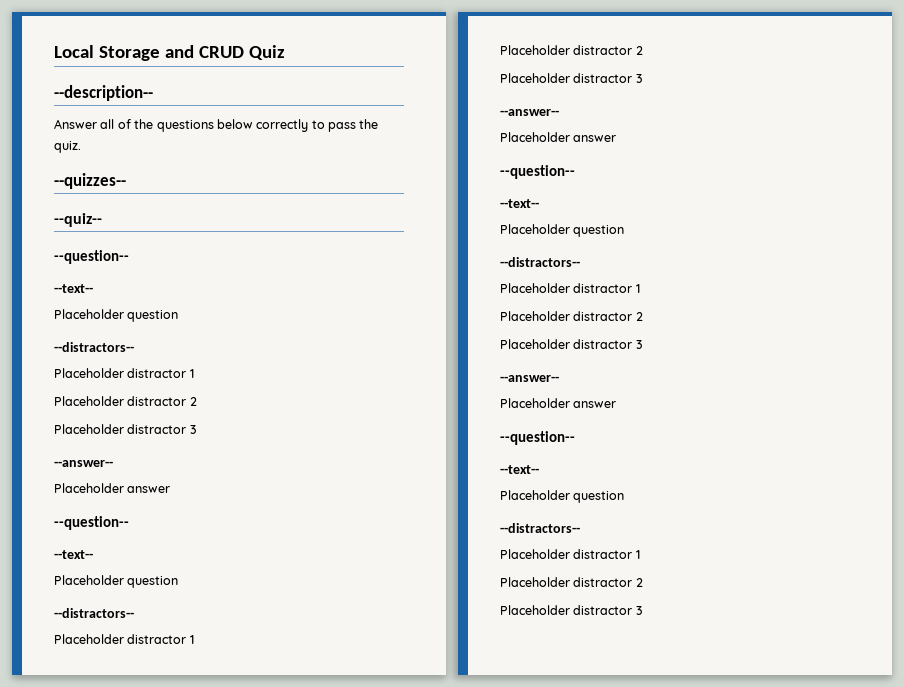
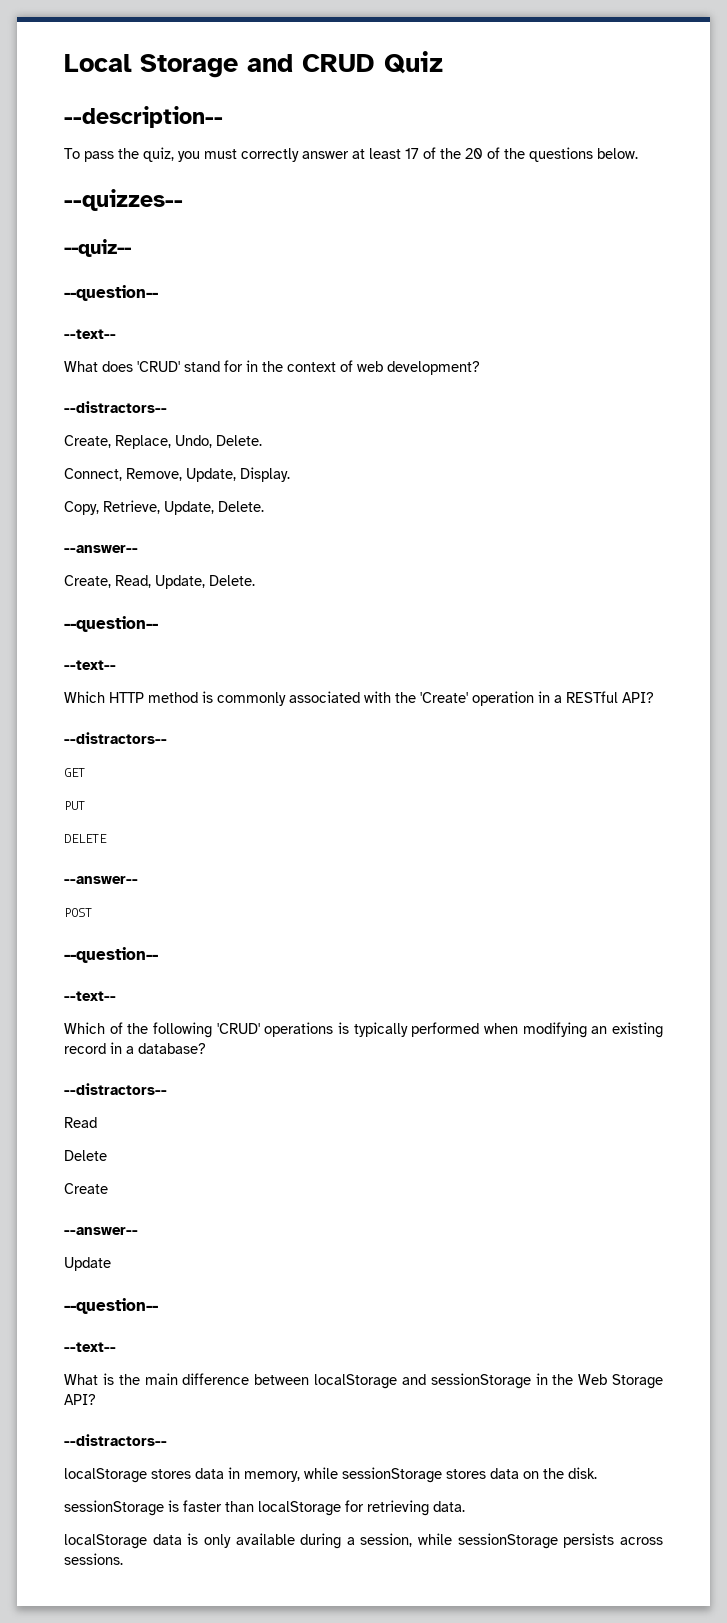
[54,119,379,132] [54,141,81,153] [54,173,126,189] [54,213,102,227] [54,250,129,264] [54,284,93,293] [54,309,179,322] [54,342,134,352] [54,368,194,378] [54,396,197,406] [54,424,197,434] [54,460,113,467] [54,483,171,493] [54,516,129,530] [54,550,93,559] [54,575,179,588] [54,608,134,618] [54,634,194,644] [500,45,643,55] [500,73,643,83] [500,109,559,116] [500,132,617,142] [500,165,575,179] [500,199,539,208] [500,224,625,237] [500,257,580,267] [500,283,640,293] [500,311,643,321] [500,339,643,349] [500,375,559,382] [500,398,617,408] [500,431,575,445] [500,465,539,474] [500,490,625,503] [500,523,580,533] [500,549,640,559] [500,577,643,587] [500,605,643,615] Answer all of the questions below correctly to pass the quiz. // --quizzes-- // --quiz-- // --question-- // --text-- // Placeholder question // --distractors-- // Placeholder distractor 1 // Placeholder distractor 2 // Placeholder distractor 3 // --answer-- // Placeholder answer // --question-- // --text-- // Placeholder question // --distractors-- // Placeholder distractor 1 // Placeholder distractor 2 // Placeholder distractor 3 // --answer-- // Placeholder answer // --question-- // --text-- // Placeholder question // --distractors-- // Placeholder distractor 1 // Placeholder distractor 2 // Placeholder distractor 3 // --answer-- // Placeholder answer // --question-- // --text-- // Placeholder question // --distractors-- // Placeholder distractor 1 // Placeholder distractor 2 // Placeholder distractor 3 -> [64,147,638,162] [64,189,183,211] [64,239,131,257] [64,285,158,301] [64,329,116,339] [64,360,480,375] [64,401,167,413] [64,435,262,449] [64,467,290,482] [64,500,264,515] [64,545,138,553] [64,575,255,589] [64,616,158,632] [64,660,116,670] [64,691,654,706] [64,732,167,744] [64,768,85,777] [64,801,85,810] [64,834,107,843] [64,876,138,884] [64,908,92,917] [64,947,158,963] [64,991,116,1001] [64,1022,663,1038] [64,1042,206,1054] [64,1083,167,1095] [64,1117,97,1128] [64,1150,107,1161] [64,1183,108,1194] [64,1227,138,1235] [64,1257,111,1271] [64,1298,158,1314] [64,1342,116,1352] [64,1373,663,1389] [64,1394,96,1405] [64,1434,167,1446] [64,1467,597,1483] [64,1500,465,1516] [64,1533,663,1549] [64,1553,123,1565] To pass the quiz, you must correctly answer at least 17 of the 20 of the questions below. // --quizzes-- // --quiz-- // --question-- // --text-- // What does 'CRUD' stand for in the context of web development? // --distractors-- // Create, Replace, Undo, Delete. // Connect, Remove, Update, Display. // Copy, Retrieve, Update, Delete. // --answer-- // Create, Read, Update, Delete. // --question-- // --text-- // Which HTTP method is commonly associated with the 'Create' operation in a RESTful API? // --distractors-- // GET // PUT // DELETE // --answer-- // POST // --question-- // --text-- // Which of the following 'CRUD' operations is typically performed when modifying an existing record in a database? // --distractors-- // Read // Delete // Create // --answer-- // Update // --question-- // --text-- // What is the main difference between localStorage and sessionStorage in the Web Storage API? // --distractors-- // localStorage stores data in memory, while sessionStorage stores data on the disk. // sessionStorage is faster than localStorage for retrieving data. // localStorage data is only available during a session, while sessionStorage persists across sessions.

